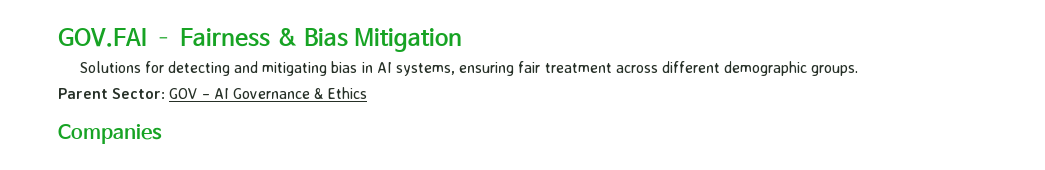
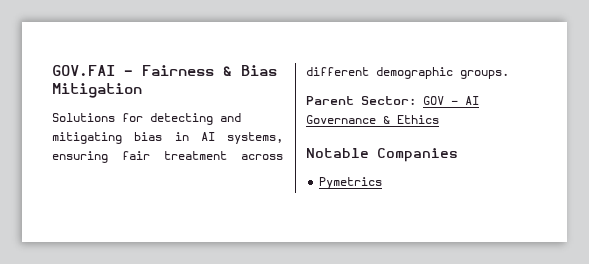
(368, 93) none -> [306,148,369,158] Notable
(162, 134) none -> [319,177,383,189] // Pymetrics

